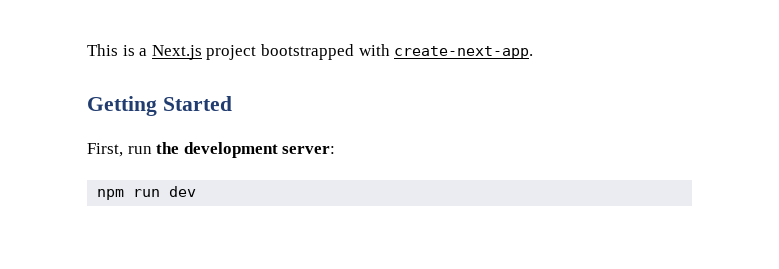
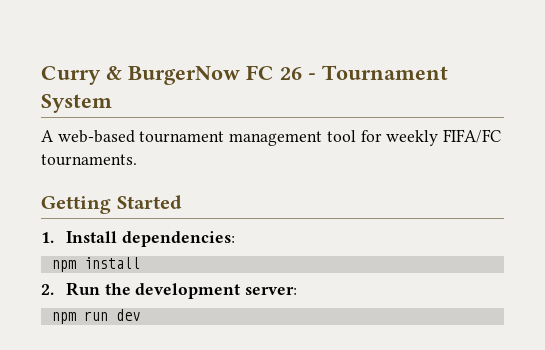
[87,44,534,60] [87,96,232,116] [87,143,152,157] This is a Next.js project bootstrapped with create-next-app. // Getting Started // First, run -> [41,65,448,85] [41,94,112,113] [41,129,502,146] [41,154,137,166] [41,195,182,214] [41,231,235,247] [51,257,140,272] [41,282,100,296] Curry & BurgerNow FC 26 - Tournament System // A web-based tournament management tool for weekly FIFA/FC tournaments. // Getting Started // 1. Install dependencies: // npm install // 2. Run

